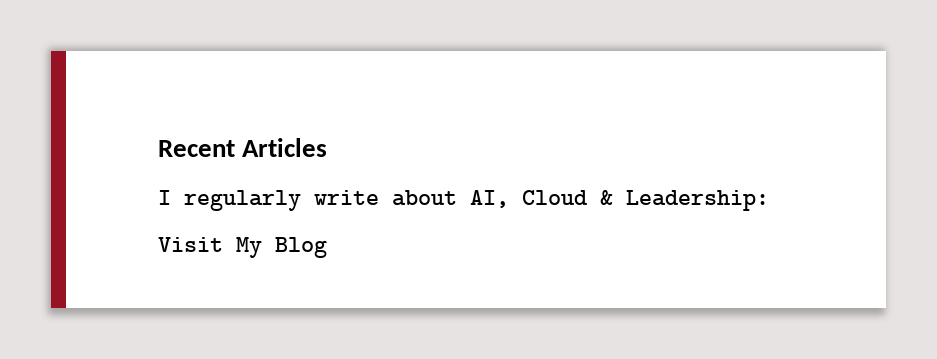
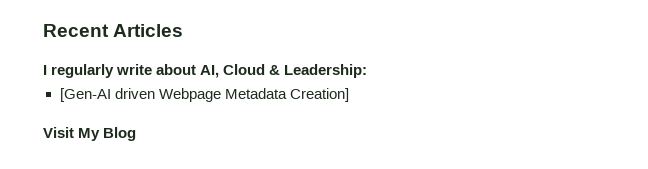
(769, 200) none -> [59,88,349,102] // [Gen-AI driven Webpage Metadata Creation]

